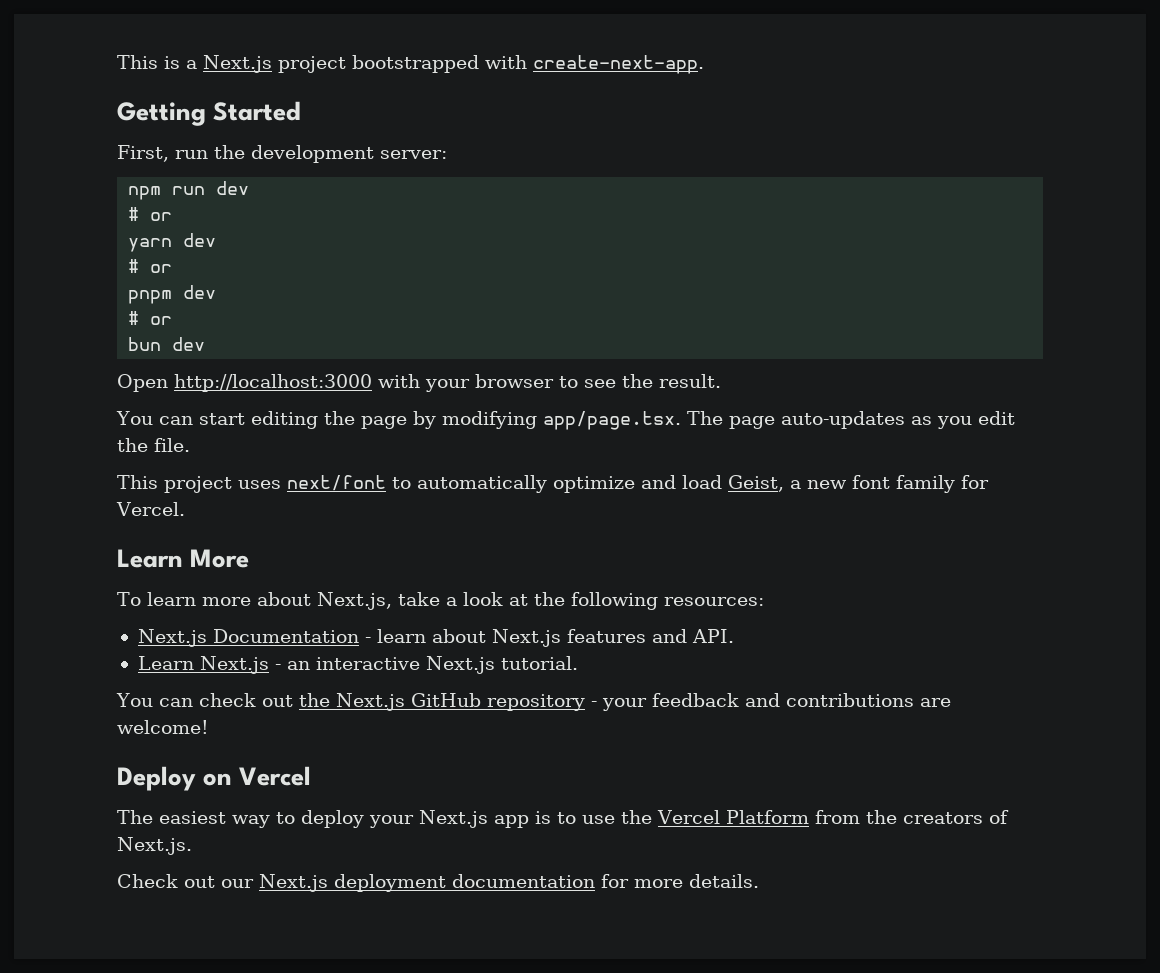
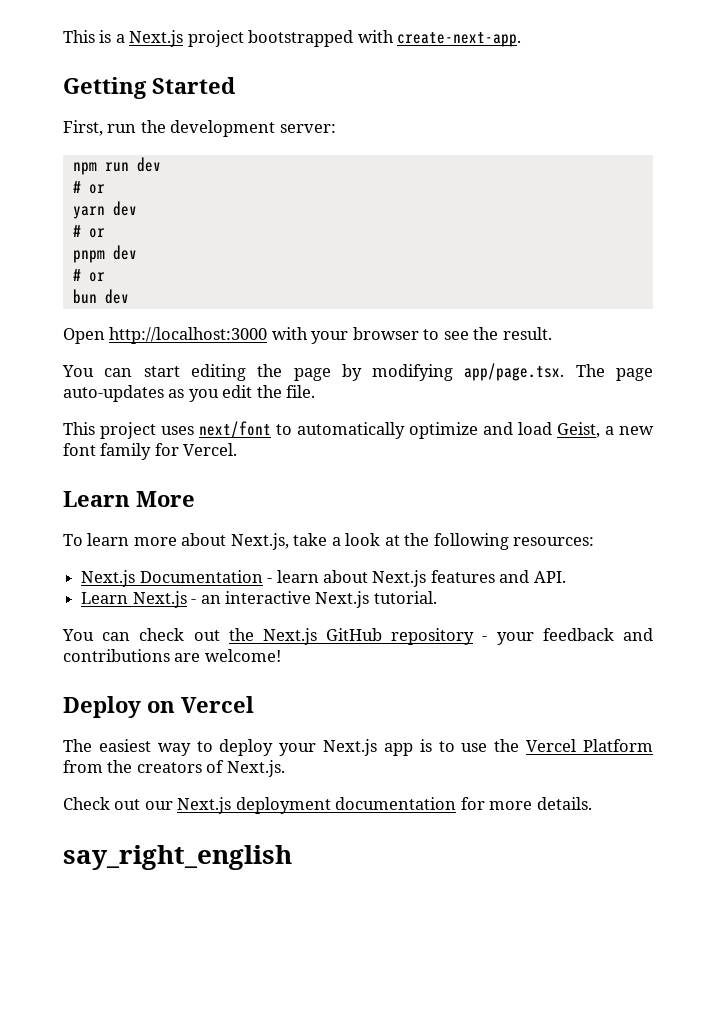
(759, 881) none -> [63,845,292,870] // say_right_english

